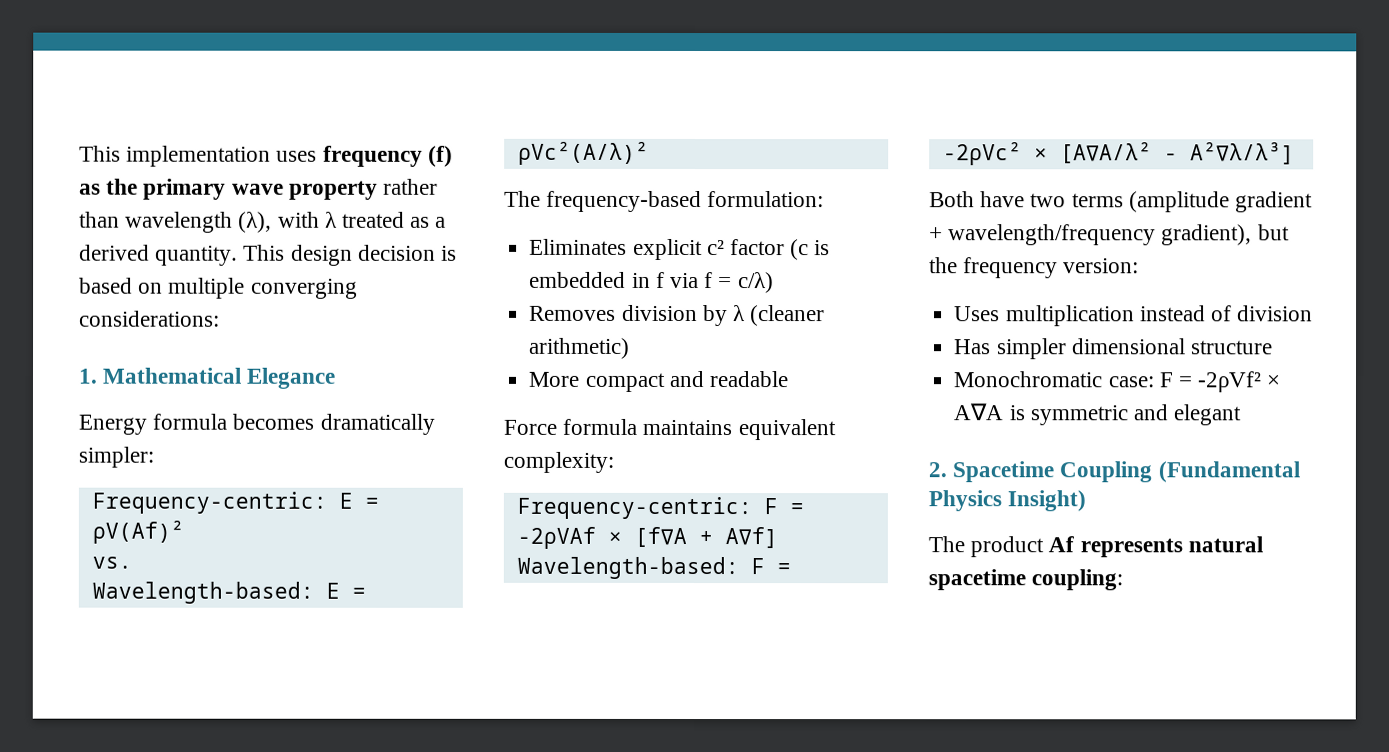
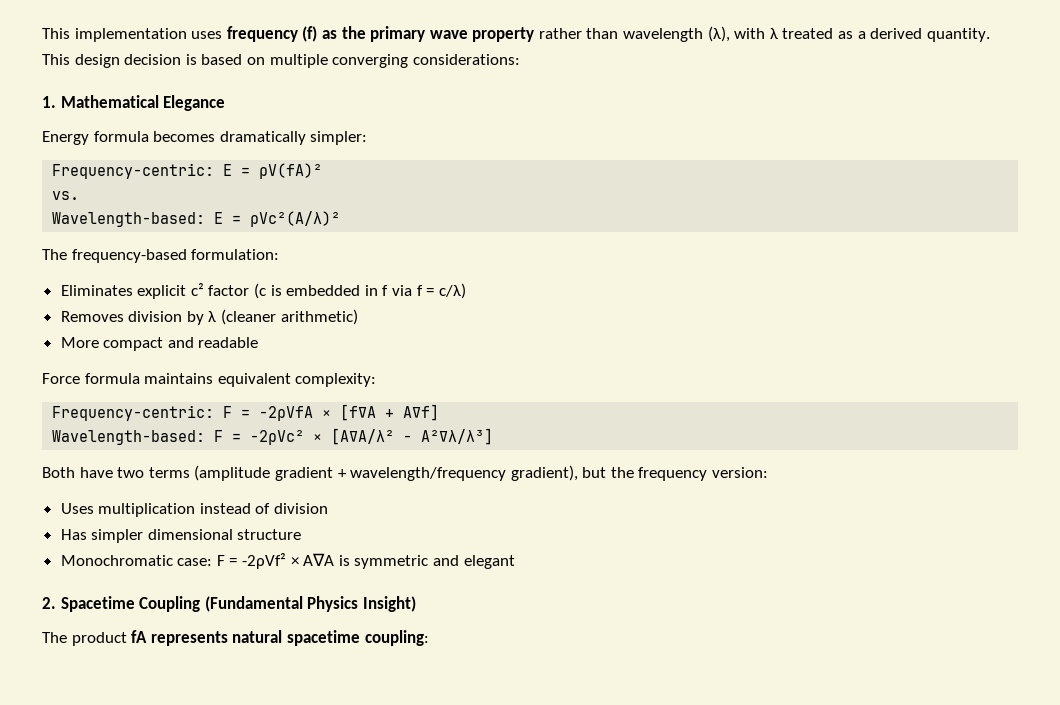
[91,519,184,544] ρV(Af)² -> [259,163,323,179] ρV(fA)²
[516,526,596,549] -2ρVAf -> [259,406,314,421] -2ρVfA
[1048,536,1075,553] Af -> [131,630,148,643] fA

